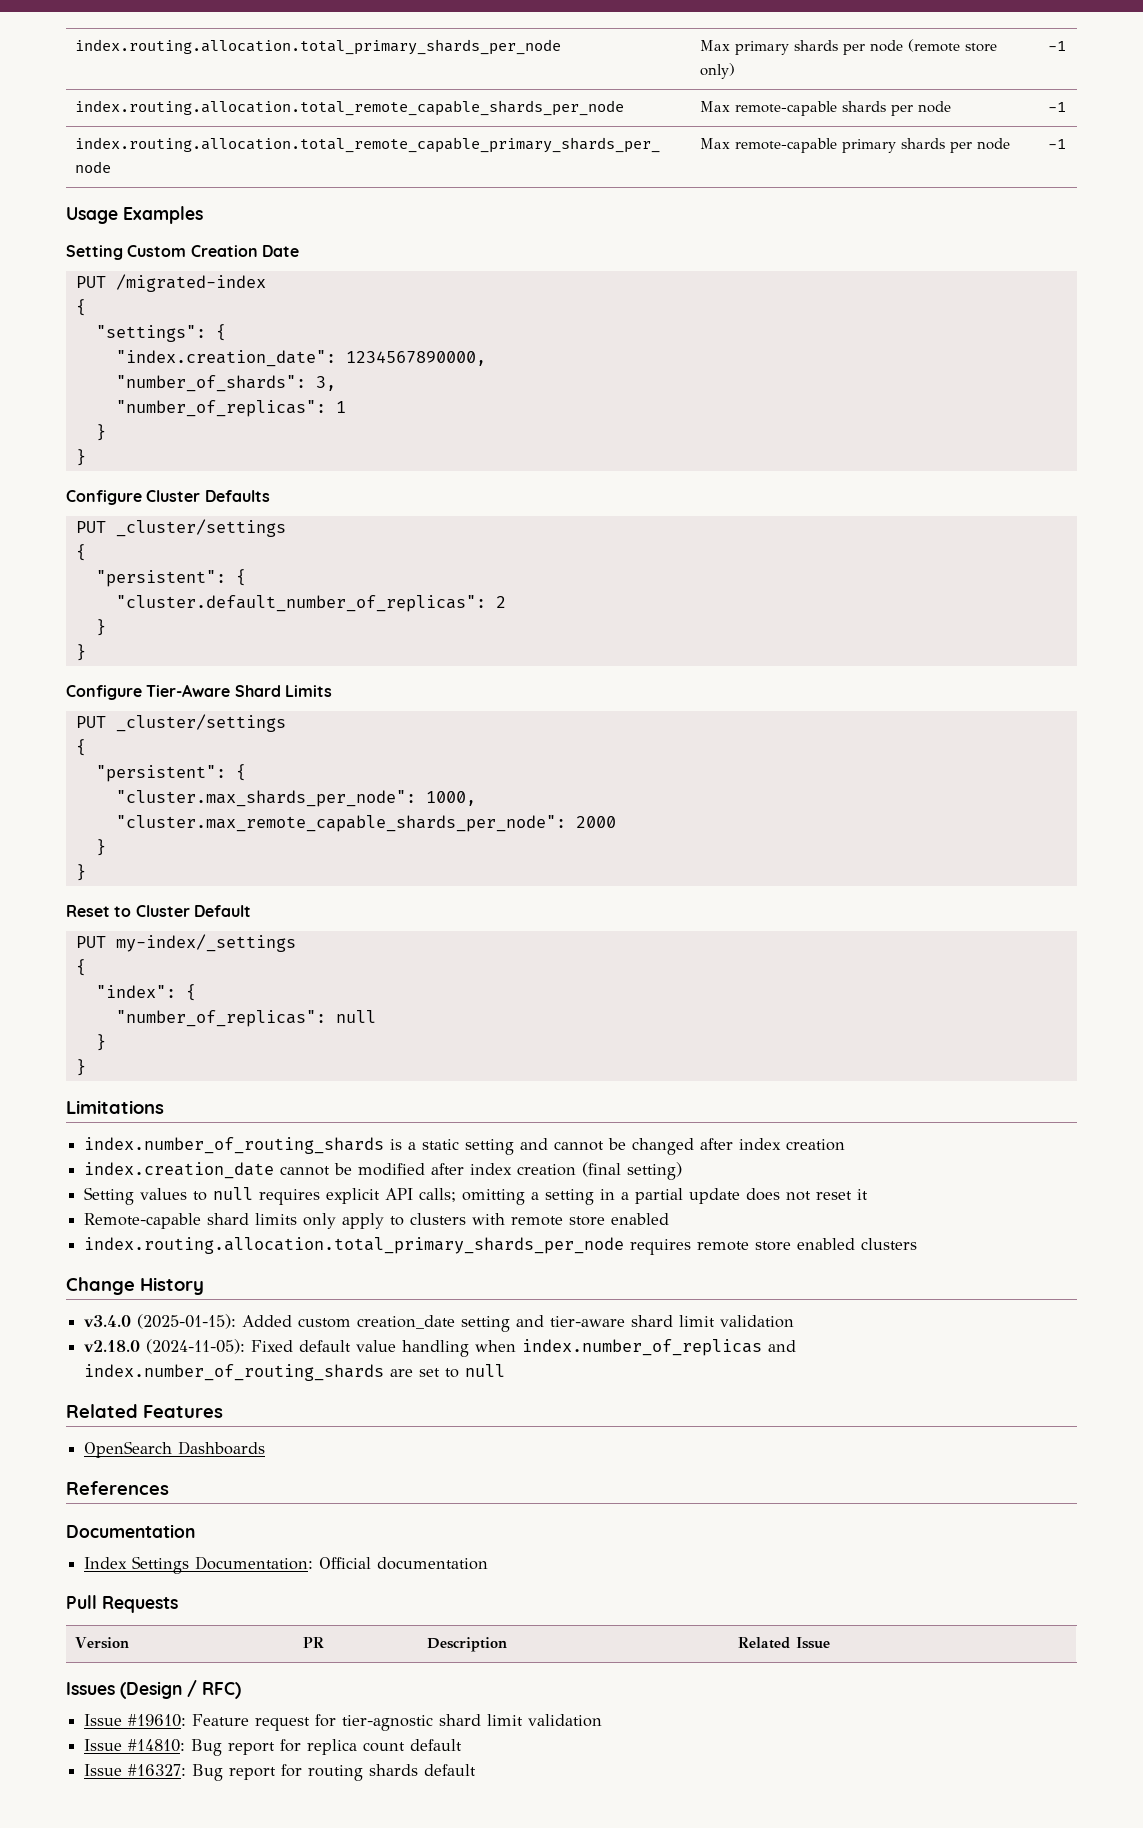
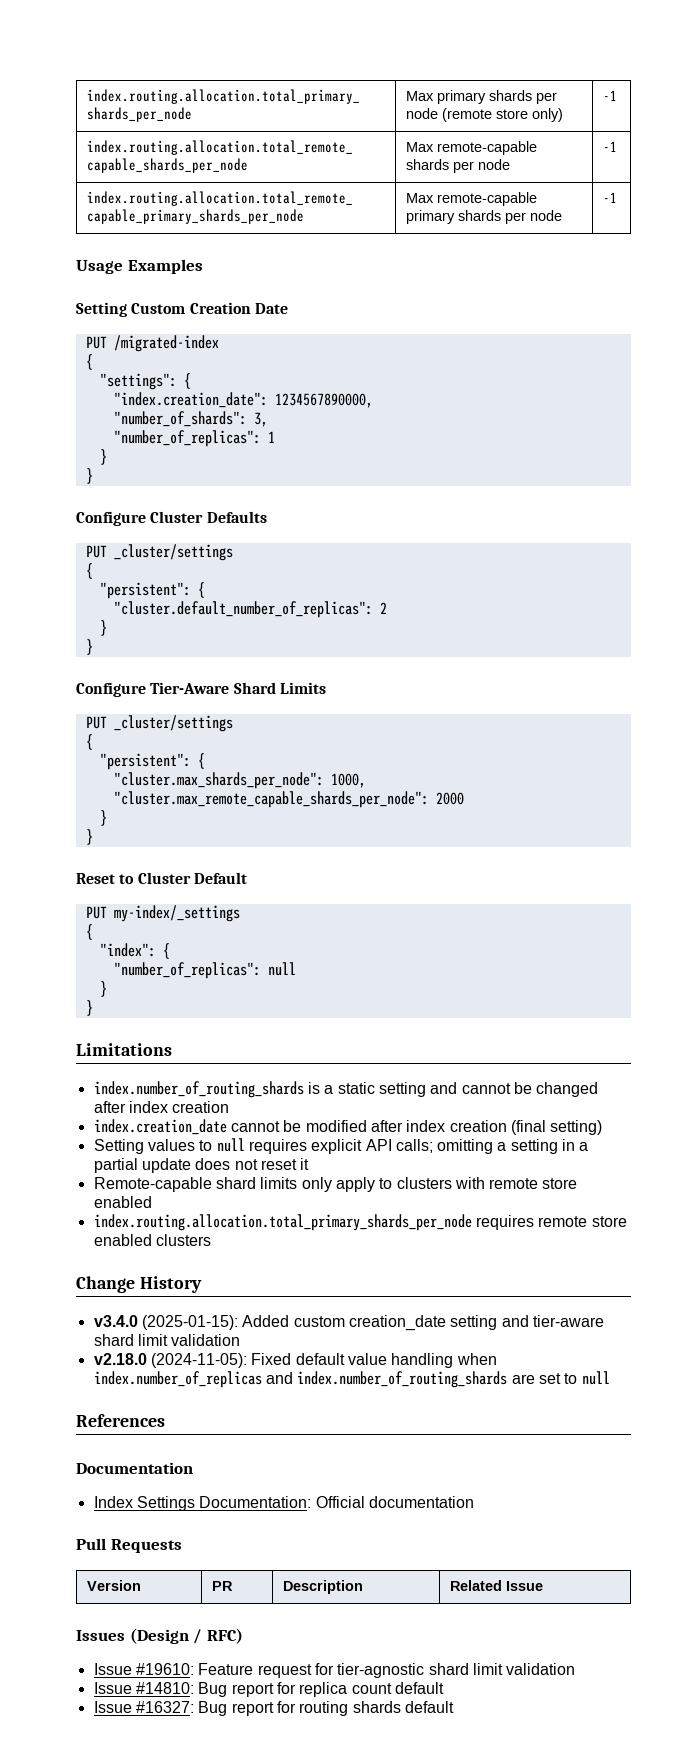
[66,1404,223,1418] [84,1441,266,1458] // Related Features // OpenSearch Dashboards -> (610, 1378) none

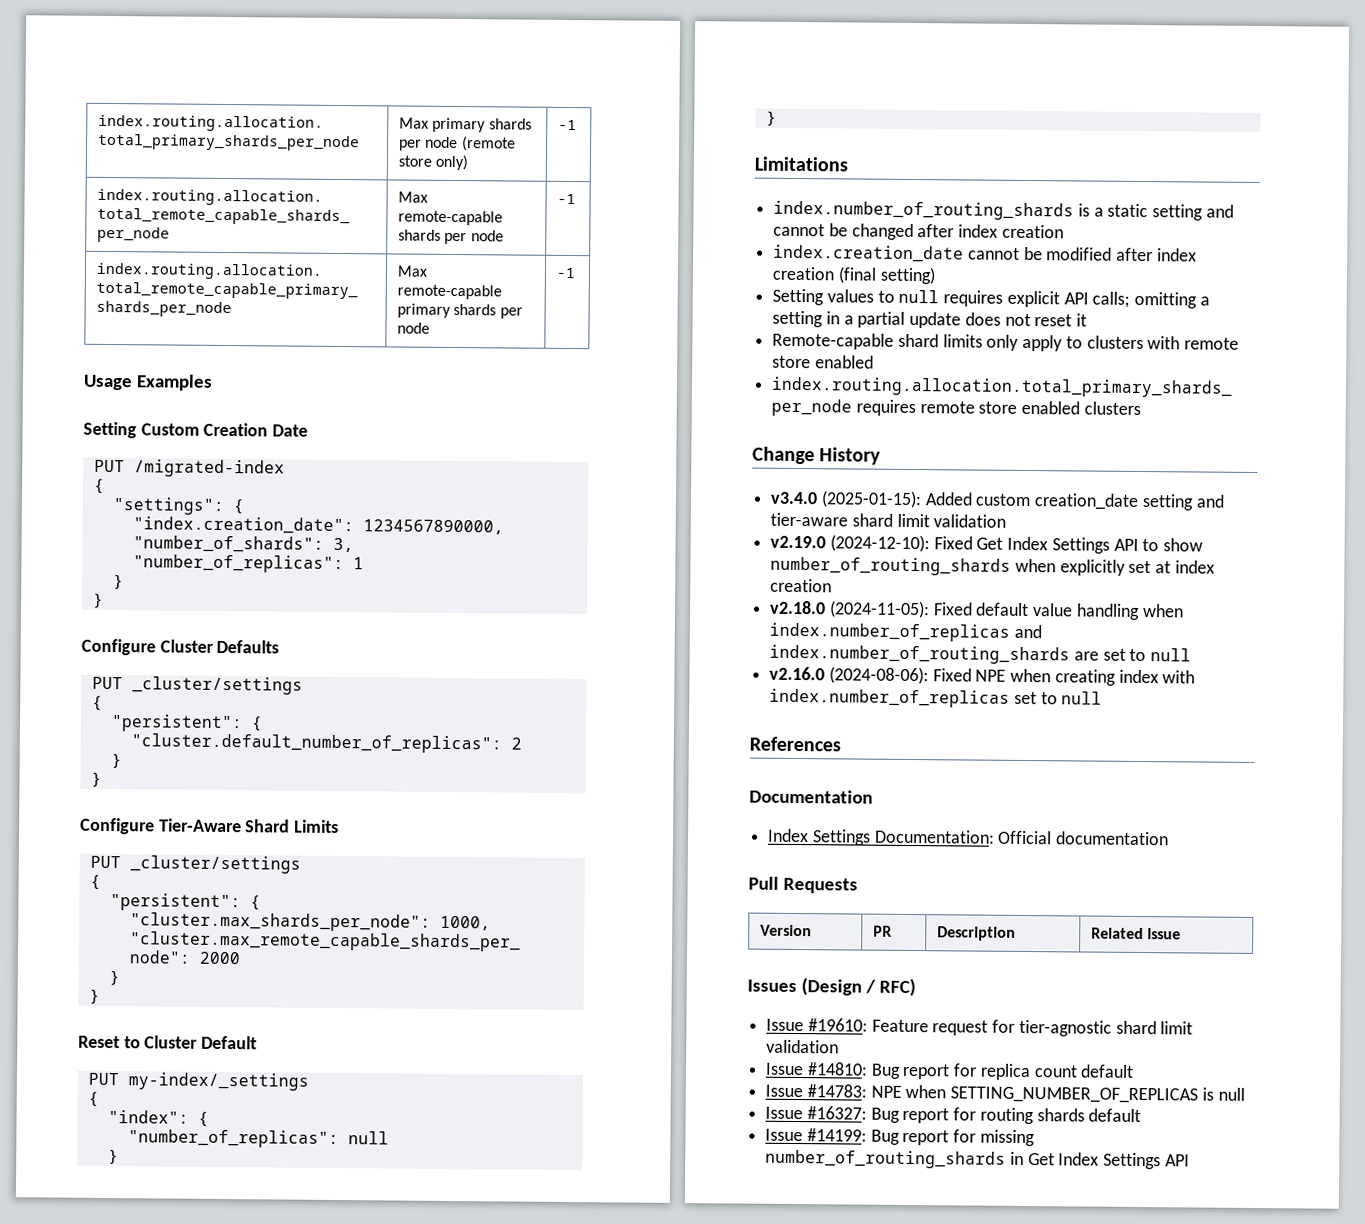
(241, 1340) none -> [770,534,1204,554] [770,556,1215,576] [770,578,833,593] // v2.19.0 (2024-12-10): Fixed Get Index Settings API to show number_of_routing_shards when explicitly set at index creation
(610, 1378) none -> [769,666,1196,686] [769,688,1103,708] // v2.16.0 (2024-08-06): Fixed NPE when creating index with index.number_of_replicas set to null
(444, 1688) none -> [765,1084,1245,1104] // Issue #14783: NPE when SETTING_NUMBER_OF_REPLICAS is null
(454, 1707) none -> [765,1128,1035,1147] [765,1149,1190,1170] // Issue #14199: Bug report for missing number_of_routing_shards in Get Index Settings API

